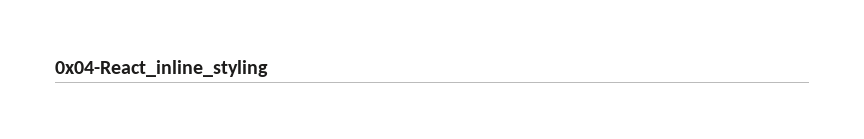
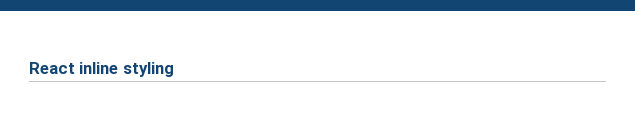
[55,60,268,77] 0x04-React_inline_styling -> [29,62,174,77] React inline styling

